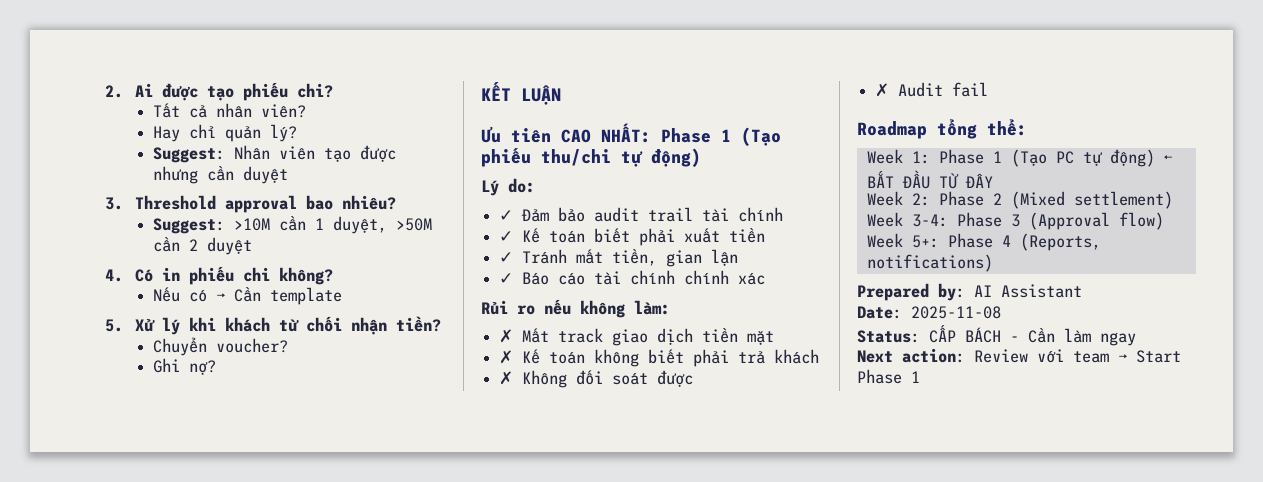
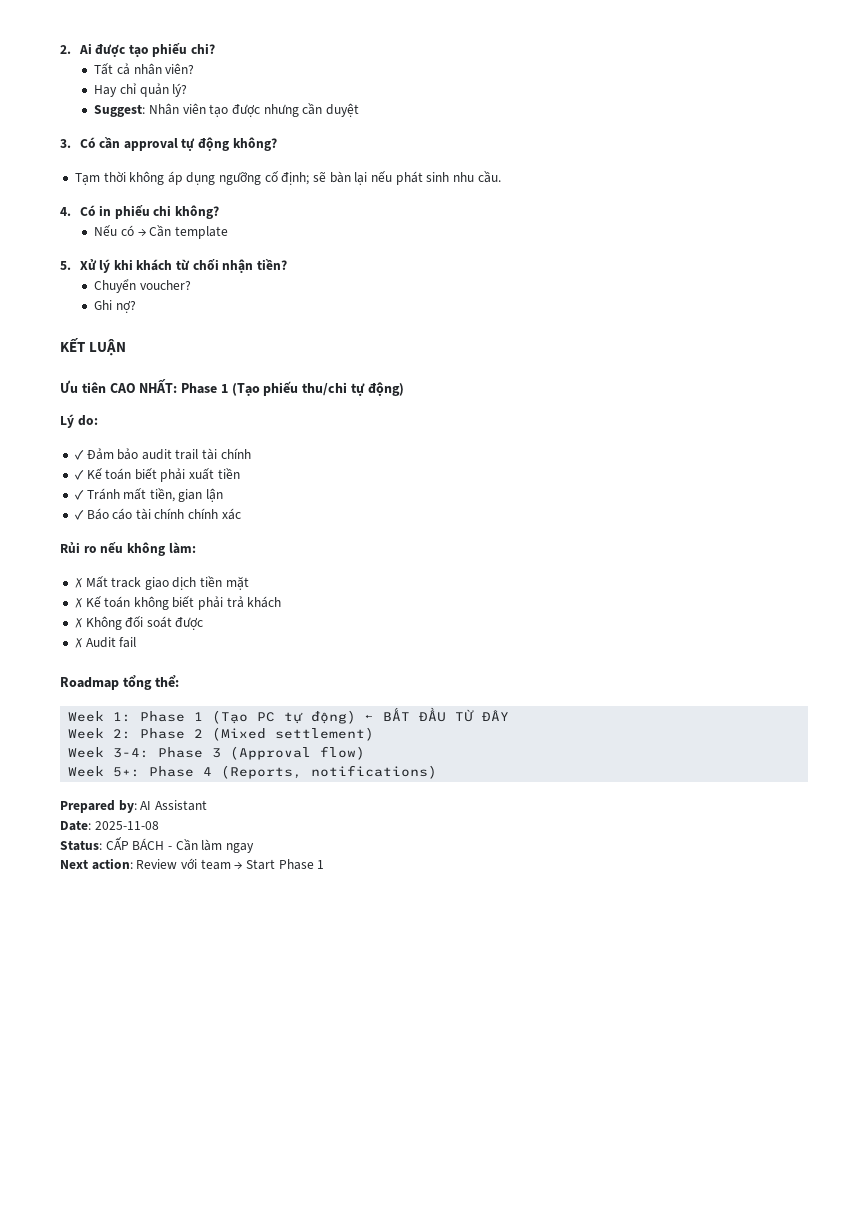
[134,195,396,213] [152,216,432,234] [152,237,252,255] Threshold approval bao nhiêu? // Suggest: >10M cần 1 duyệt, >50M cần 2 duyệt -> [79,137,277,151] [74,171,501,185] Có cần approval tự động không? // Tạm thời không áp dụng ngưỡng cố định; sẽ bàn lại nếu phát sinh nhu cầu.

